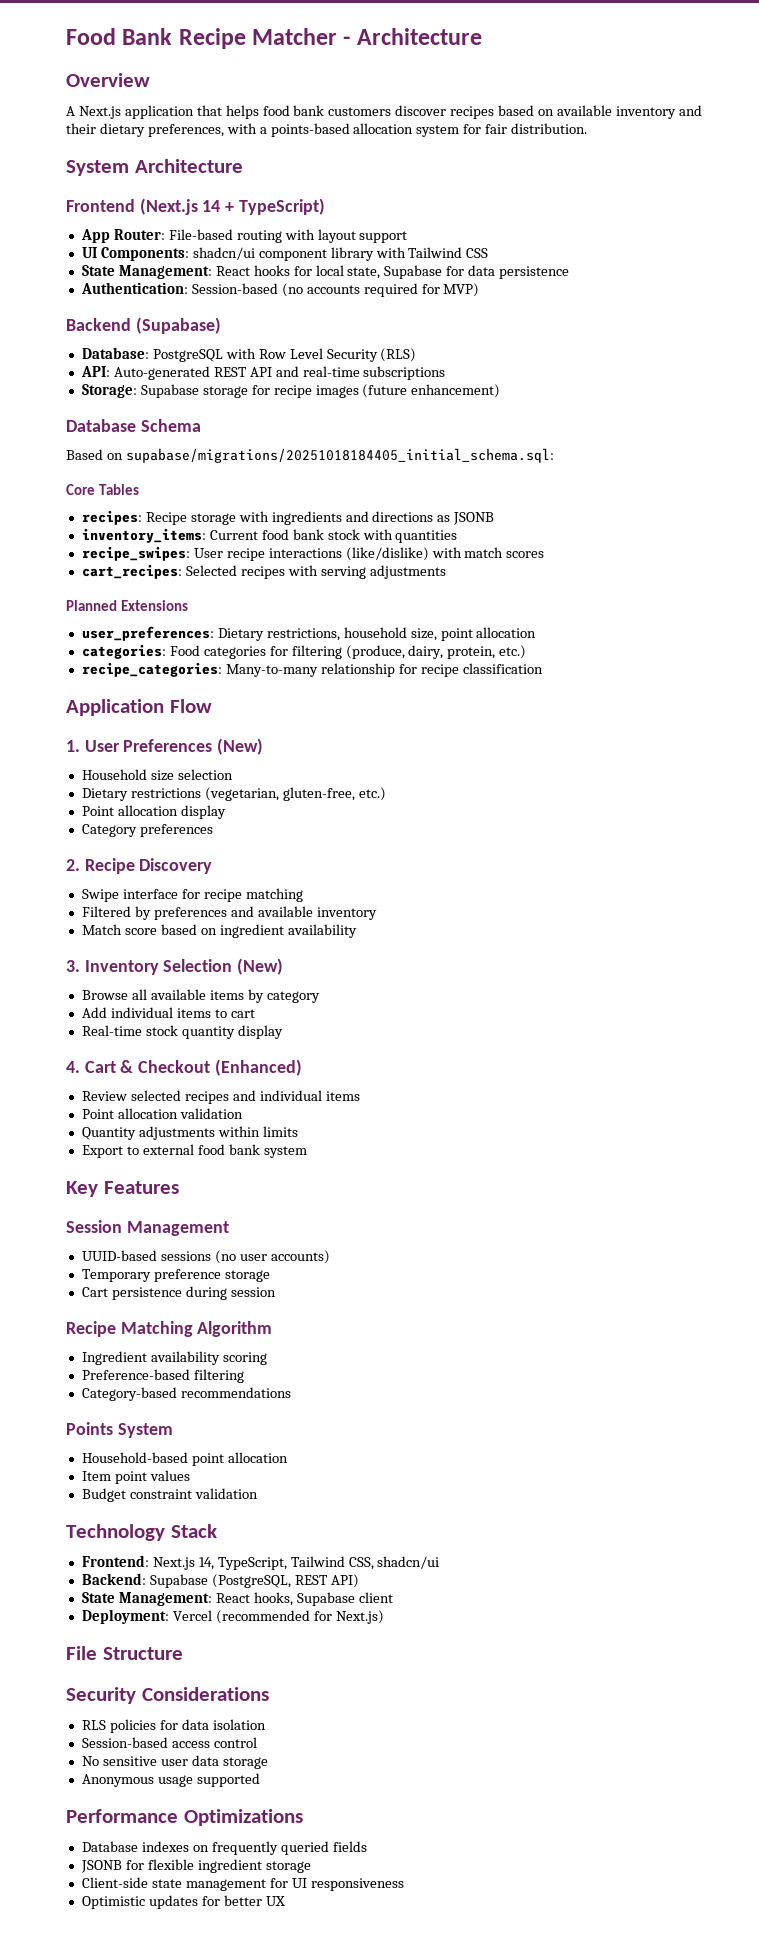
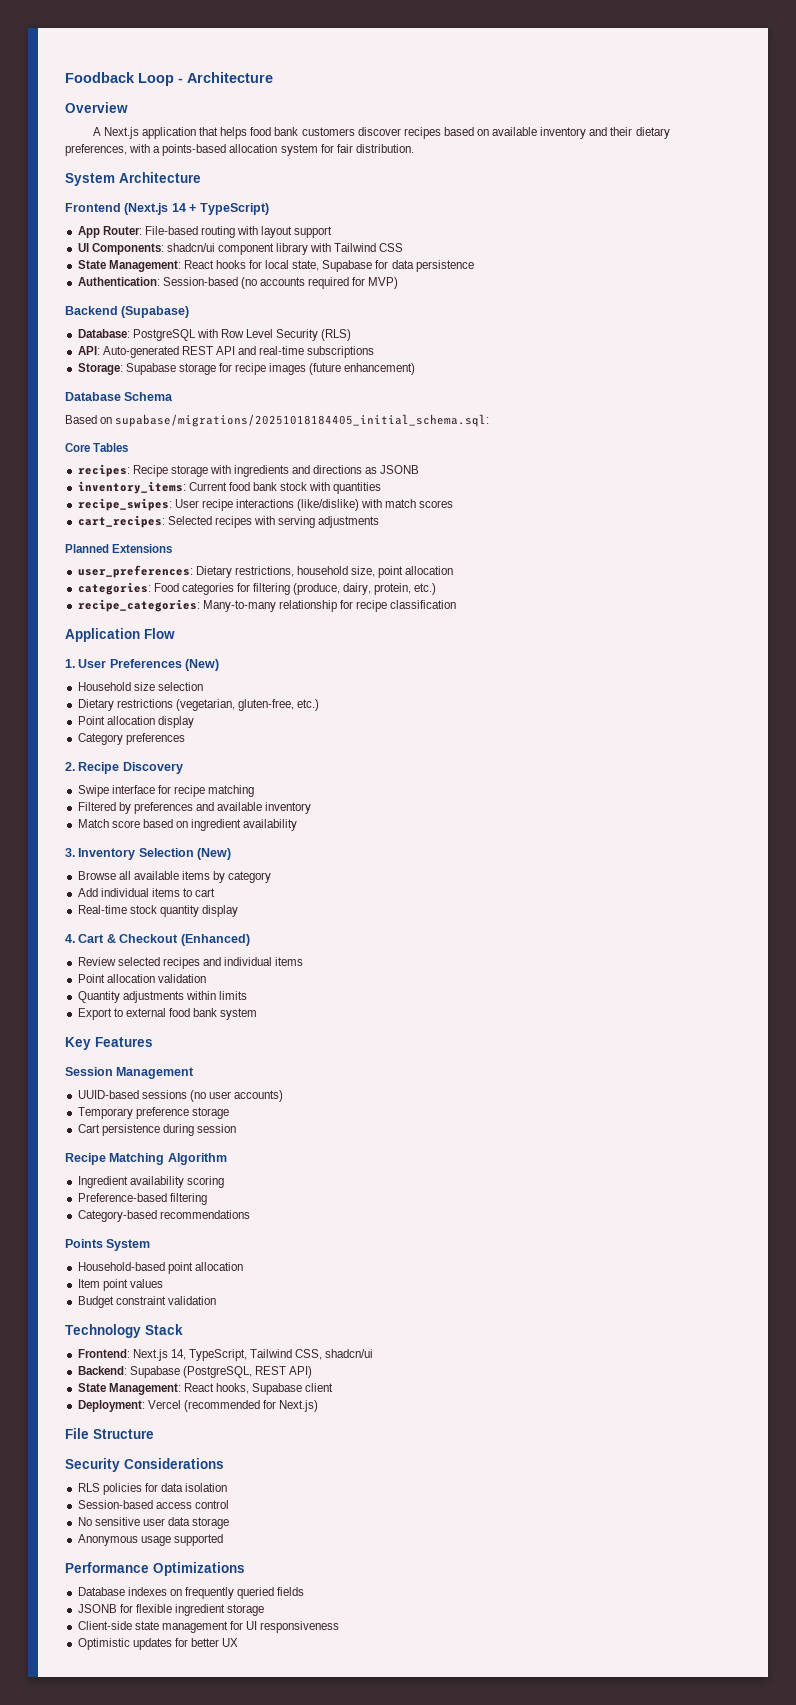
[66,28,338,49] Food Bank Recipe Matcher -> [65,72,174,86] Foodback Loop

